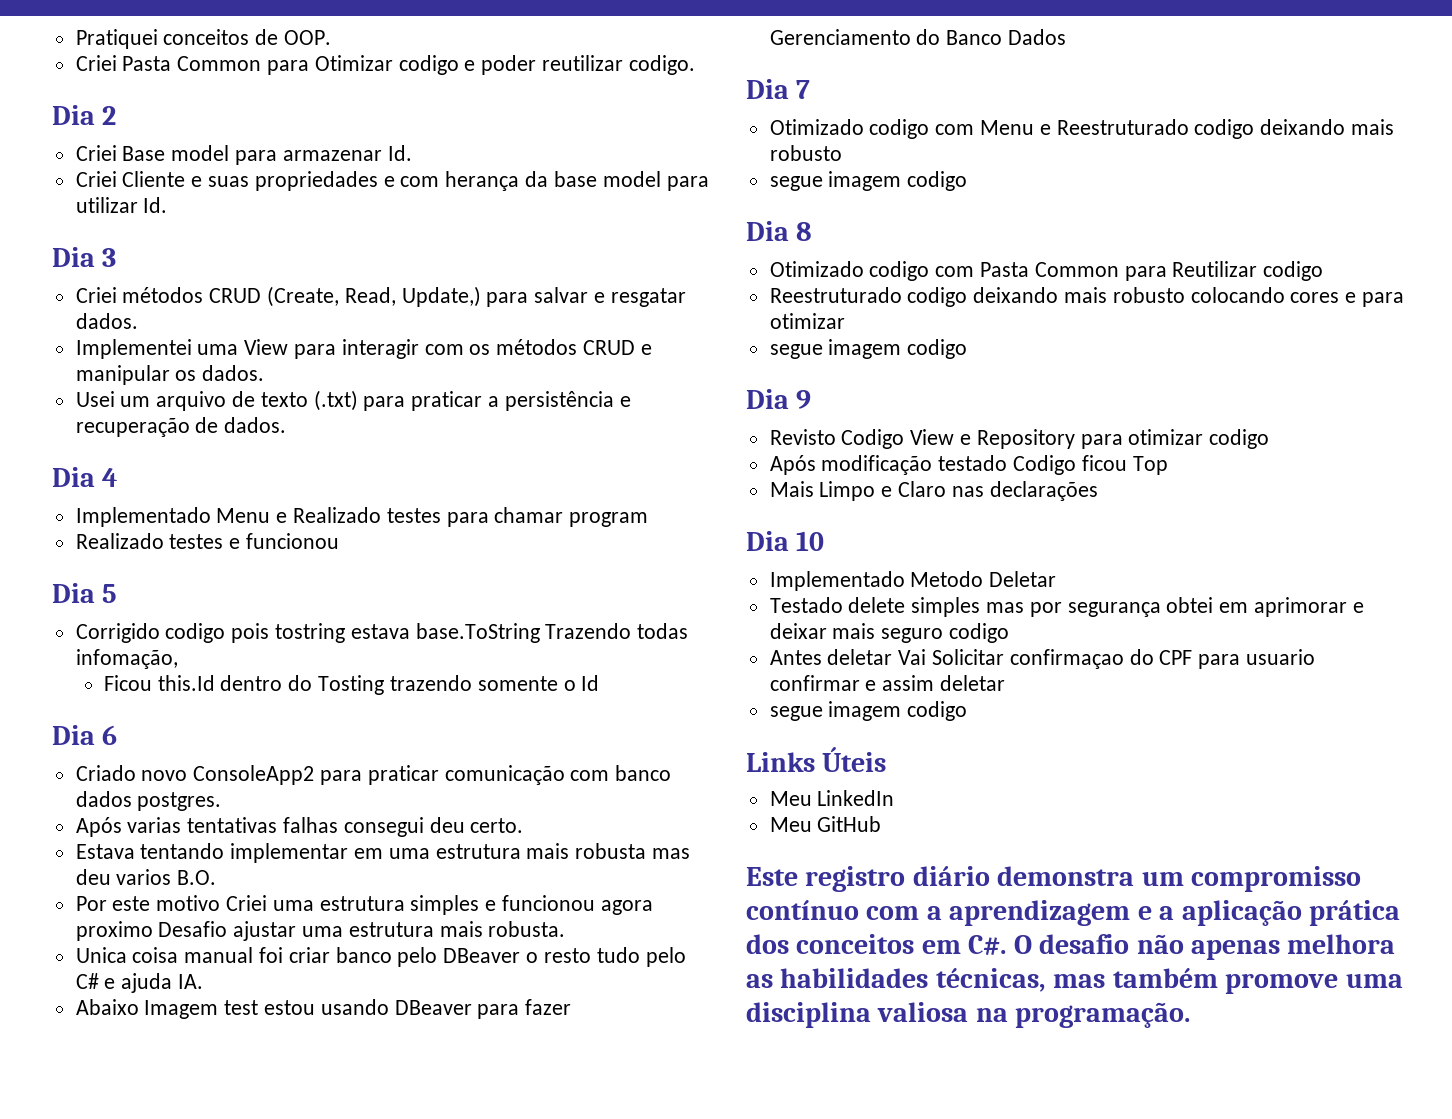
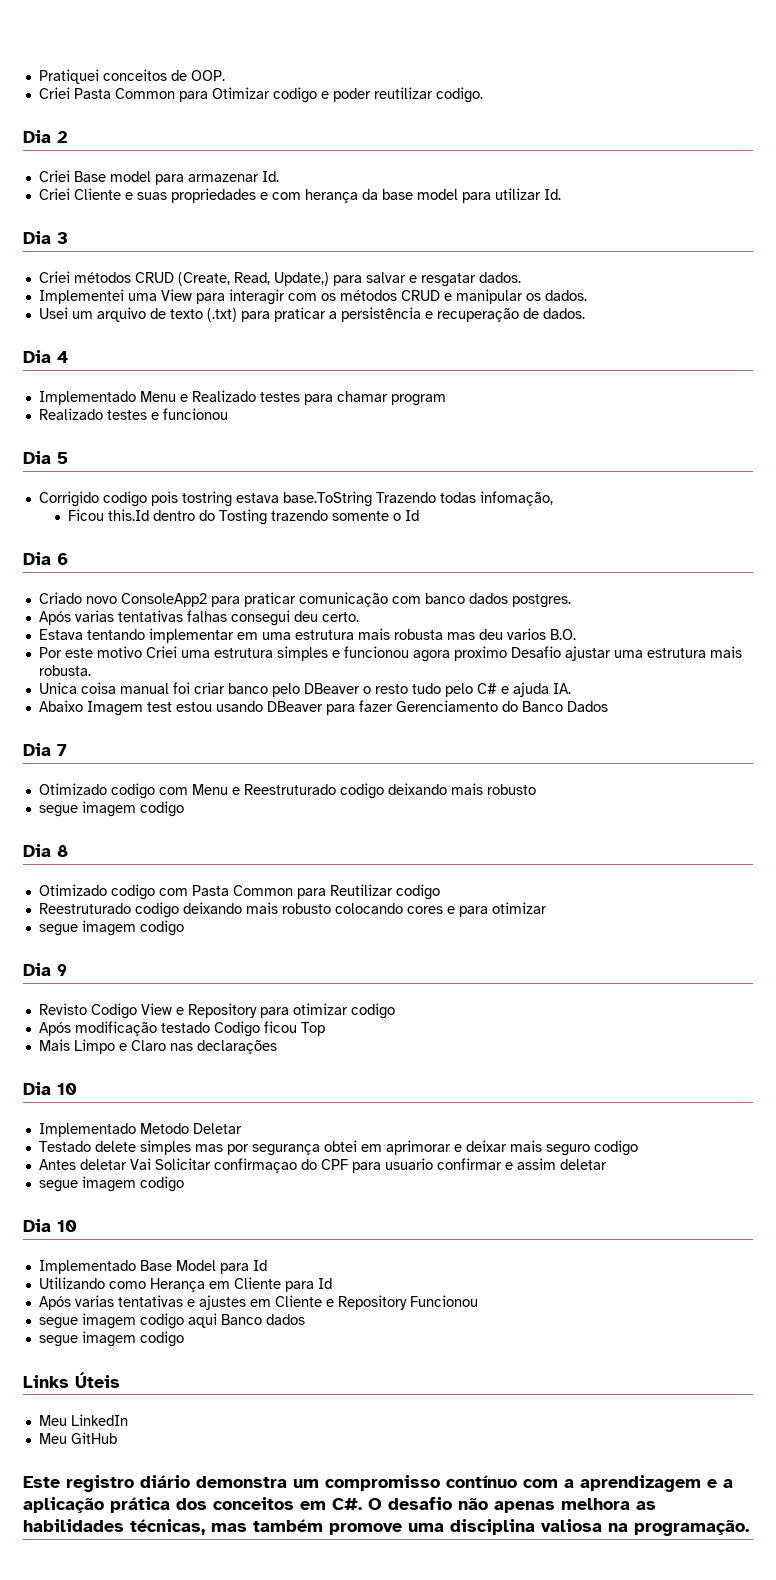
(968, 711) none -> [23,1219,77,1232] [38,1260,267,1274] [38,1277,332,1292] [38,1295,478,1310] [38,1313,305,1329] [38,1331,184,1347] // Dia 10 // Implementado Base Model para Id // Utilizando como Herança em Cliente para Id // Após varias tentativas e ajustes em Cliente e Repository Funcionou // segue imagem codigo aqui Banco dados // segue imagem codigo

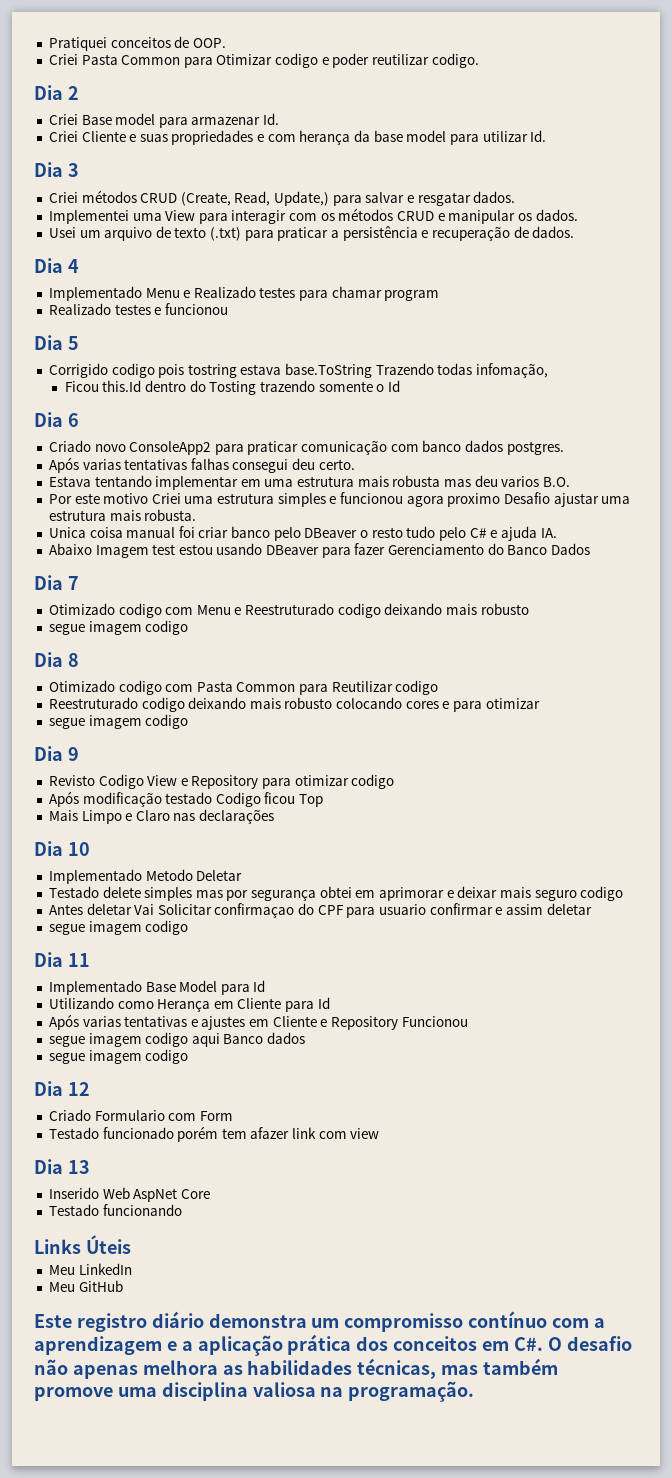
[57,1220,77,1232] 10 -> [67,953,90,967] 11
(184, 1339) none -> [34,1081,90,1096] [48,1109,233,1121] [48,1126,380,1142] [34,1159,90,1174] [48,1187,210,1202] [48,1204,182,1216] // Dia 12 // Criado Formulario com Form // Testado funcionado porém tem afazer link com view // Dia 13 // Inserido Web AspNet Core // Testado funcionando

